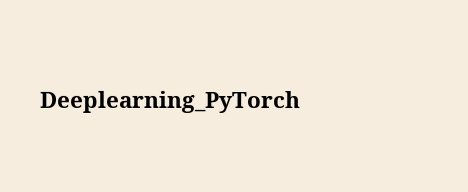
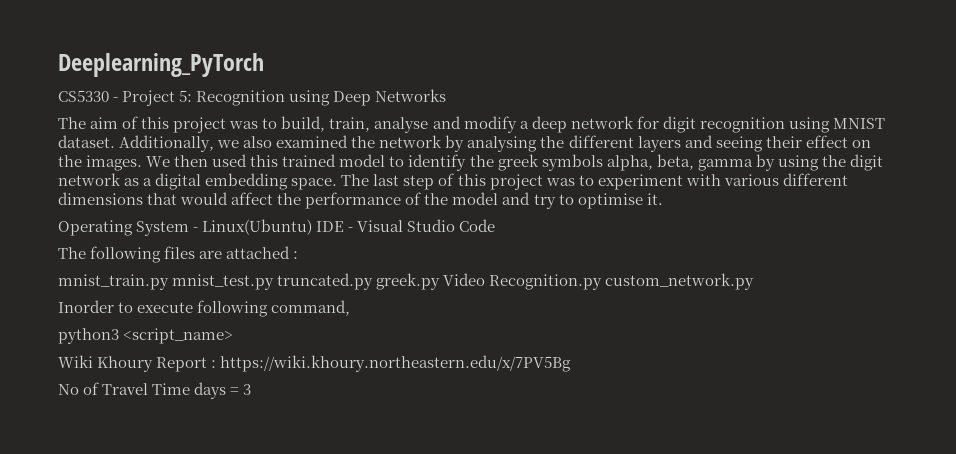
(301, 102) none -> [58,89,447,106] [58,116,885,133] [58,135,871,152] [58,154,883,171] [58,173,848,190] [58,192,663,209] [58,219,496,236] [58,246,299,263] [58,273,755,290] [58,300,351,317] [58,328,234,344] [58,355,572,372] [58,382,252,399] // CS5330 - Project 5: Recognition using Deep Networks // The aim of this project was to build, train, analyse and modify a deep network for digit recognition using MNIST dataset. Additionally, we also examined the network by analysing the different layers and seeing their effect on the images. We then used this trained model to identify the greek symbols alpha, beta, gamma by using the digit network as a digital embedding space. The last step of this project was to experiment with various different dimensions that would affect the performance of the model and try to optimise it. // Operating System - Linux(Ubuntu) IDE - Visual Studio Code // The following files are attached : // mnist_train.py mnist_test.py truncated.py greek.py Video Recognition.py custom_network.py // Inorder to execute following command, // python3 <script_name> // Wiki Khoury Report : https://wiki.khoury.northeastern.edu/x/7PV5Bg // No of Travel Time days = 3

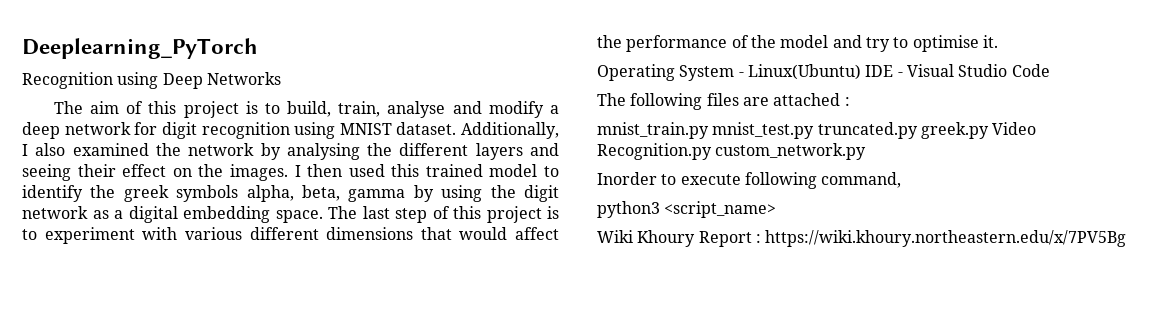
[58,90,193,106] CS5330 - Project 5: -> (258, 48) none
[229,121,259,129] was -> [245,101,258,114] is
[217,140,240,148] we -> [22,144,28,156] I
[146,156,171,167] We -> [294,165,301,177] I
[545,178,575,186] was -> [547,206,559,219] is
[58,382,252,399] // No of Travel Time days = 3 -> (1127, 238) none

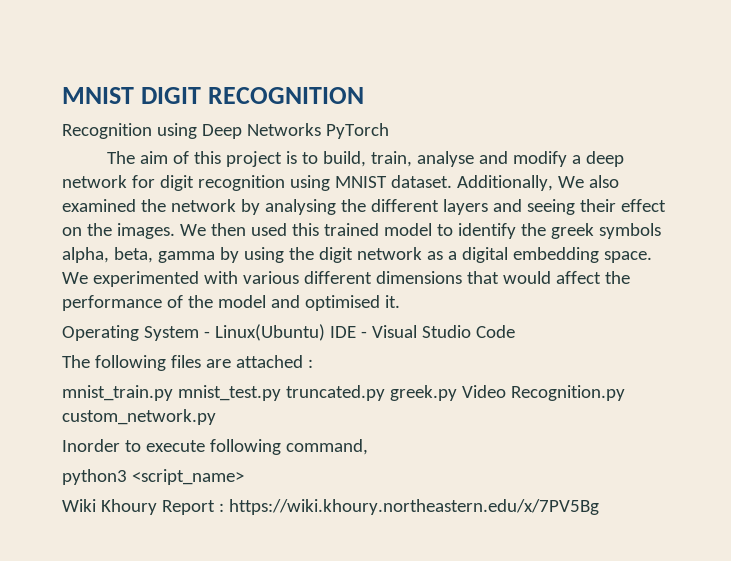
[22,38,258,59] Deeplearning_PyTorch -> [62,87,365,104] MNIST DIGIT RECOGNITION
(281, 78) none -> [325,123,389,139] PyTorch
[22,144,28,156] I -> [557,176,584,188] We
[294,165,301,177] I -> [179,224,206,236] We
[328,206,559,223] [22,227,135,244] The last step of this project is to experiment -> [62,271,199,287] We experimented
[865,35,979,52] try to optimise -> [304,295,380,311] optimised

